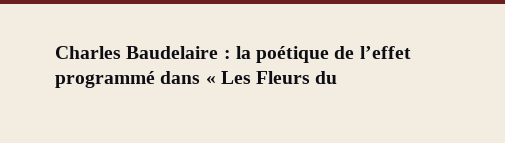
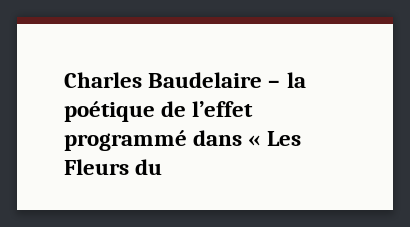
[223,50,231,59] : -> [268,80,281,88] –

